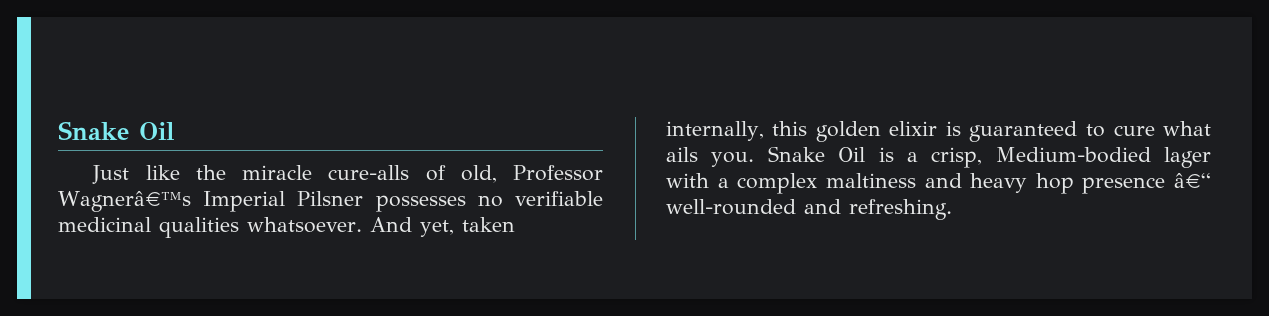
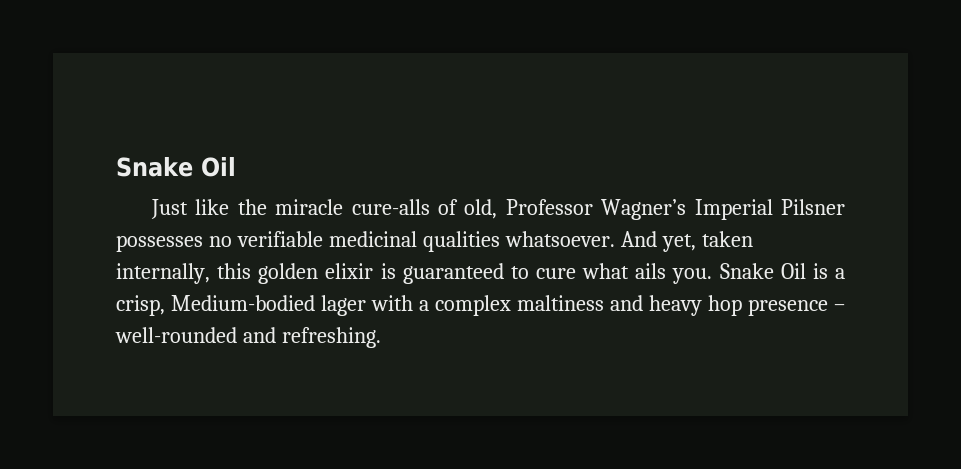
[58,191,191,212] Wagnerâ€™s -> [601,199,687,220] Wagner’s
[1174,173,1211,188] â€“ -> [834,304,845,311] –

